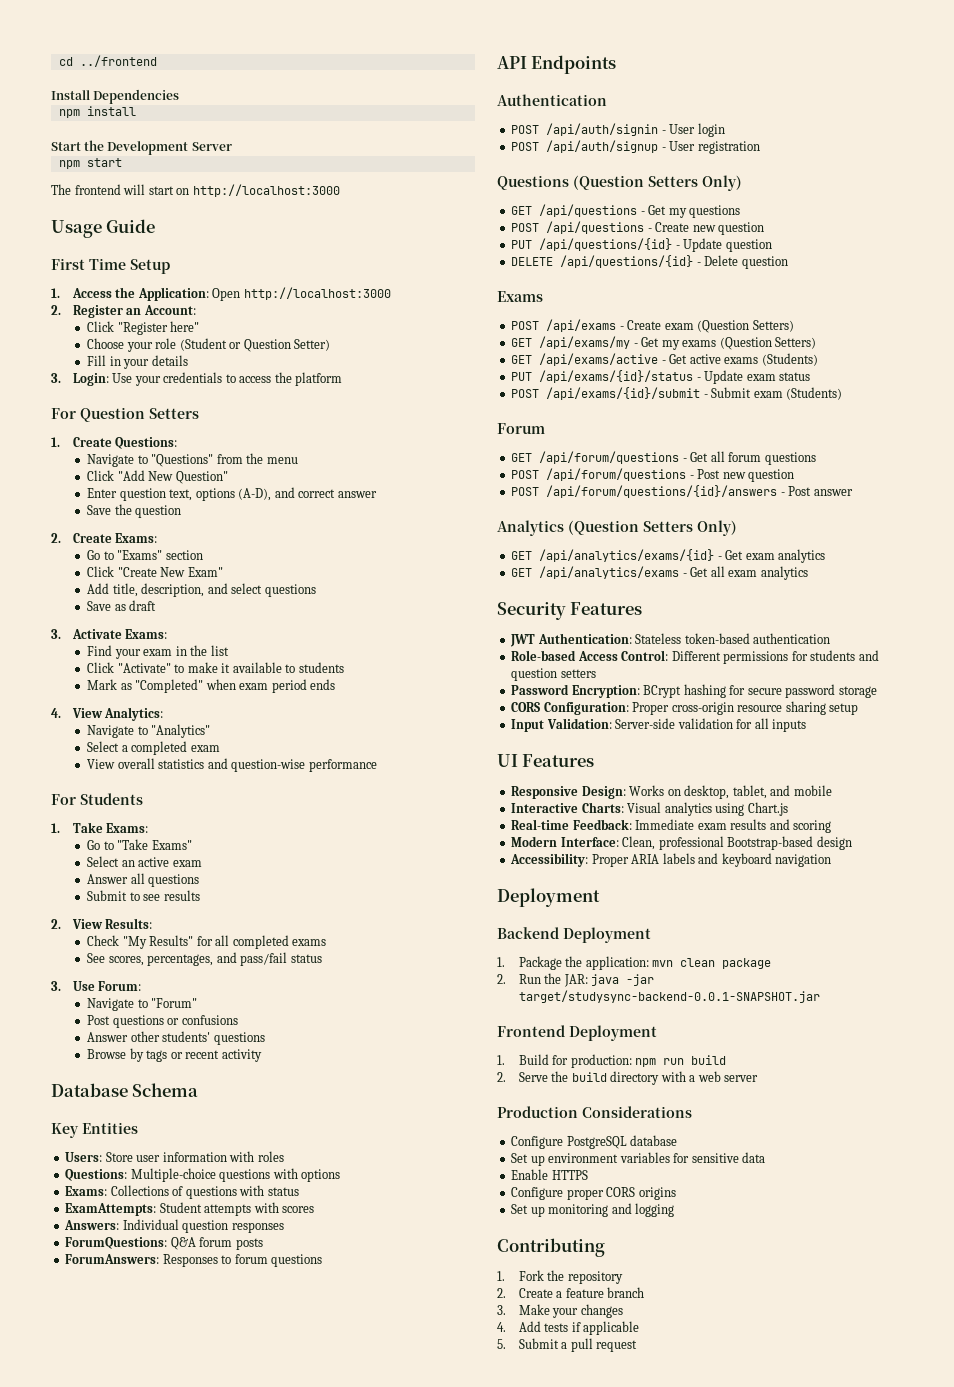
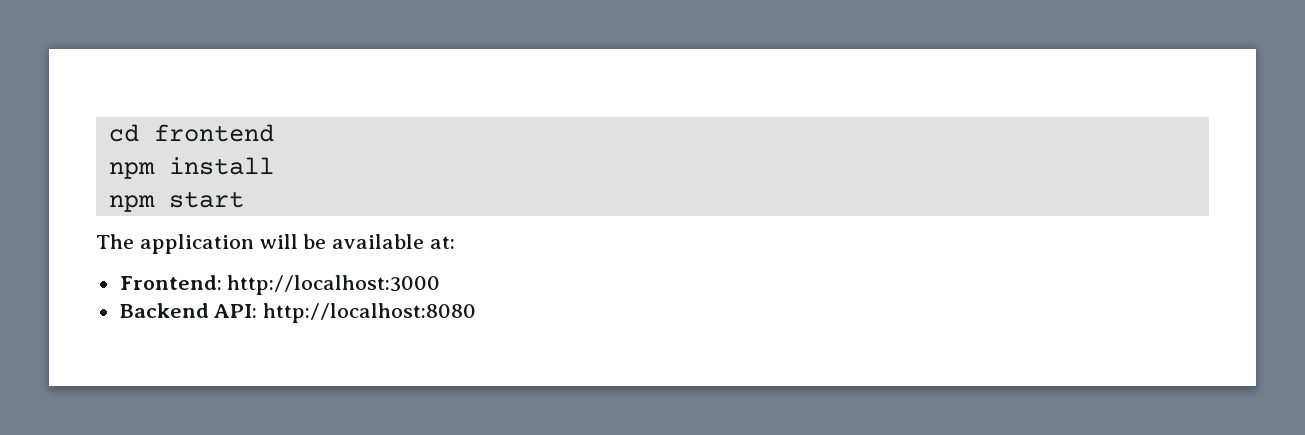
[79,55,157,67] [51,89,180,104] ../frontend // Install Dependencies -> [153,124,274,142] frontend
[51,140,232,155] // Start the Development Server -> (274, 166) none
[74,184,340,197] [51,219,156,238] [51,258,170,274] [51,287,391,301] [51,305,196,318] [87,321,200,335] [87,338,331,352] [87,355,188,369] [51,372,343,386] [51,407,199,422] [51,437,178,449] [87,453,298,467] [87,470,228,484] [87,487,377,501] [87,504,182,518] [51,533,158,543] [87,550,203,560] [87,566,223,577] [87,583,316,597] [87,600,157,611] [51,629,168,639] [87,645,229,659] [87,662,344,673] [87,679,336,693] [51,707,164,721] [87,724,211,738] [87,741,220,755] [87,758,377,772] [51,793,143,805] [51,822,149,833] [87,839,192,850] [87,856,202,867] [87,873,200,887] [87,890,200,901] [51,918,153,929] [87,935,327,949] [87,952,322,966] [51,981,142,991] [87,998,198,1011] [87,1015,238,1028] [87,1031,265,1045] [87,1048,262,1062] [51,1083,199,1097] [51,1122,138,1138] [65,1151,284,1162] [65,1168,341,1182] [65,1185,299,1199] [65,1202,315,1216] [64,1219,284,1233] [65,1237,263,1250] [65,1254,323,1267] [497,55,617,74] [497,94,607,106] [511,123,725,137] [511,140,760,154] [497,175,742,191] [511,204,741,218] [511,221,765,235] [511,238,772,252] [511,255,788,269] [497,291,543,302] [511,319,794,333] [511,336,817,350] [511,353,818,366] [511,370,811,384] [511,387,843,400] [497,423,545,434] [511,451,816,465] [511,468,795,482] [511,485,853,498] [497,520,737,536] [511,549,826,563] [511,566,808,580] [497,602,643,620] [510,633,831,647] [511,650,879,664] [511,668,596,681] [511,684,877,698] [511,701,859,715] [511,718,807,732] [497,754,595,767] [511,785,832,799] [511,802,788,816] [511,819,832,833] [511,836,852,850] [510,853,832,867] [497,888,600,907] [497,927,651,943] [497,956,772,970] [497,973,655,987] [518,990,820,1003] [497,1025,657,1041] [497,1054,727,1068] [497,1071,759,1085] [497,1106,692,1118] [511,1135,678,1149] [511,1152,766,1166] [511,1169,588,1180] [511,1187,676,1200] [511,1203,675,1217] [497,1238,605,1257] [497,1270,623,1284] [497,1287,645,1298] [497,1304,623,1318] [497,1321,640,1335] [497,1338,638,1352] frontend will start on http://localhost:3000 // Usage Guide // First Time Setup // 1. Access the Application: Open http://localhost:3000 // 2. Register an Account: // Click "Register here" // Choose your role (Student or Question Setter) // Fill in your details // 3. Login: Use your credentials to access the platform // For Question Setters // 1. Create Questions: // Navigate to "Questions" from the menu // Click "Add New Question" // Enter question text, options (A-D), and correct answer // Save the question // 2. Create Exams: // Go to "Exams" section // Click "Create New Exam" // Add title, description, and select questions // Save as draft // 3. Activate Exams: // Find your exam in the list // Click "Activate" to make it available to students // Mark as "Completed" when exam period ends // 4. View Analytics: // Navigate to "Analytics" // Select a completed exam // View overall statistics and question-wise performance // For Students // 1. Take Exams: // Go to "Take Exams" // Select an active exam // Answer all questions // Submit to see results // 2. View Results: // Check "My Results" for all completed exams // See scores, percentages, and pass/fail status // 3. Use Forum: // Navigate to "Forum" // Post questions or confusions // Answer other students' questions // Browse by tags or recent activity // Database Schema // Key Entities // Users: Store user information with roles // Questions: Multiple-choice questions with options // Exams: Collections of questions with status // ExamAttempts: Student attempts with scores // Answers: Individual question responses // ForumQuestions: Q&A forum posts // ForumAnswers: Responses to forum questions // API Endpoints // Authentication // POST /api/auth/signin - User login // POST /api/auth/signup - User registration // Questions (Question Setters Only) // GET /api/questions - Get my questions // POST /api/questions - Create new question // PUT /api/questions/{id} - Update question // DELETE /api/questions/{id} - Delete question // Exams // POST /api/exams - Create exam (Question Setters) // GET /api/exams/my - Get my exams (Question Setters) // GET /api/exams/active - Get active exams (Students) // PUT /api/exams/{id}/status - Update exam status // POST /api/exams/{id}/submit - Submit exam (Students) // Forum // GET /api/forum/questions - Get all forum questions // POST /api/forum/questions - Post new question // POST /api/forum/questions/{id}/answers - Post answer // Analytics (Question Setters Only) // GET /api/analytics/exams/{id} - Get exam analytics // GET /api/analytics/exams - Get all exam analytics // Security Features // JWT Authentication: Stateless token-based authentication // Role-based Access Control: Different permissions for students and question setters // Password Encryption: BCrypt hashing for secure password storage // CORS Configuration: Proper cross-origin resource sharing setup // Input Validation: Server-side validation for all inputs // UI Features // Responsive Design: Works on desktop, tablet, and mobile // Interactive Charts: Visual analytics using Chart.js // Real-time Feedback: Immediate exam results and scoring // Modern Interface: Clean, professional Bootstrap-based design // Accessibility: Proper ARIA labels and keyboard navigation // Deployment // Backend Deployment // 1. Package the application: mvn clean package // 2. Run the JAR: java -jar target/studysync-backend-0.0.1-SNAPSHOT.jar // Frontend Deployment // 1. Build for production: npm run build // 2. Serve the build directory with a web server // Production Considerations // Configure PostgreSQL database // Set up environment variables for sensitive data // Enable HTTPS // Configure proper CORS origins // Set up monitoring and logging // Contributing // 1. Fork the repository // 2. Create a feature branch // 3. Make your changes // 4. Add tests if applicable // 5. Submit a pull request -> [139,234,456,254] [119,275,441,295] [119,303,477,323] application will be available at: // Frontend: http://localhost:3000 // Backend API: http://localhost:8080

